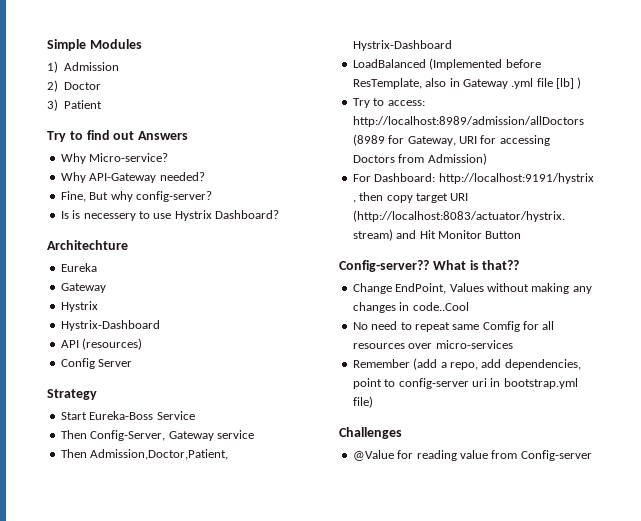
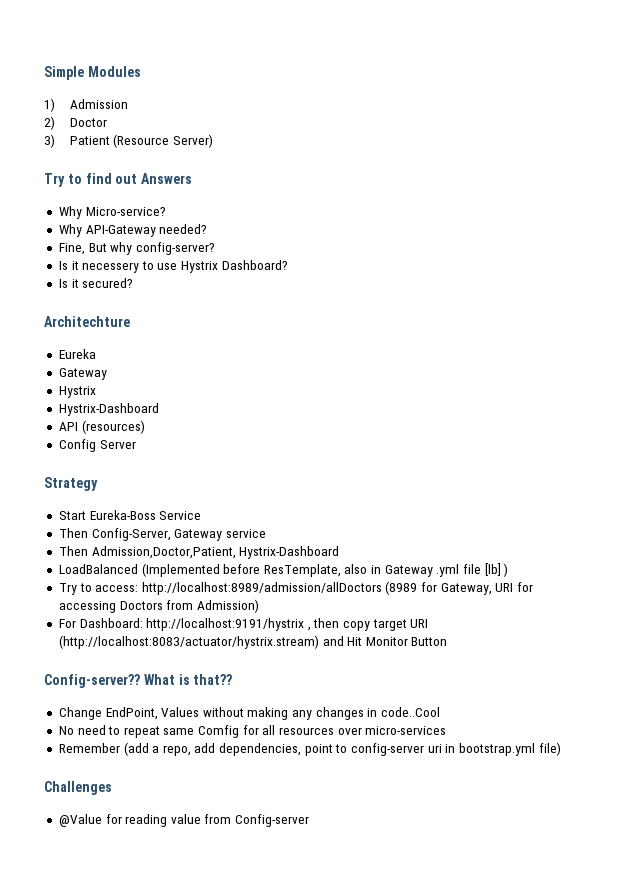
(103, 104) none -> [113,134,214,148] (Resource Server)
[72,210,81,219] is -> [71,261,79,270] it
(279, 214) none -> [58,278,134,288] // Is it secured?

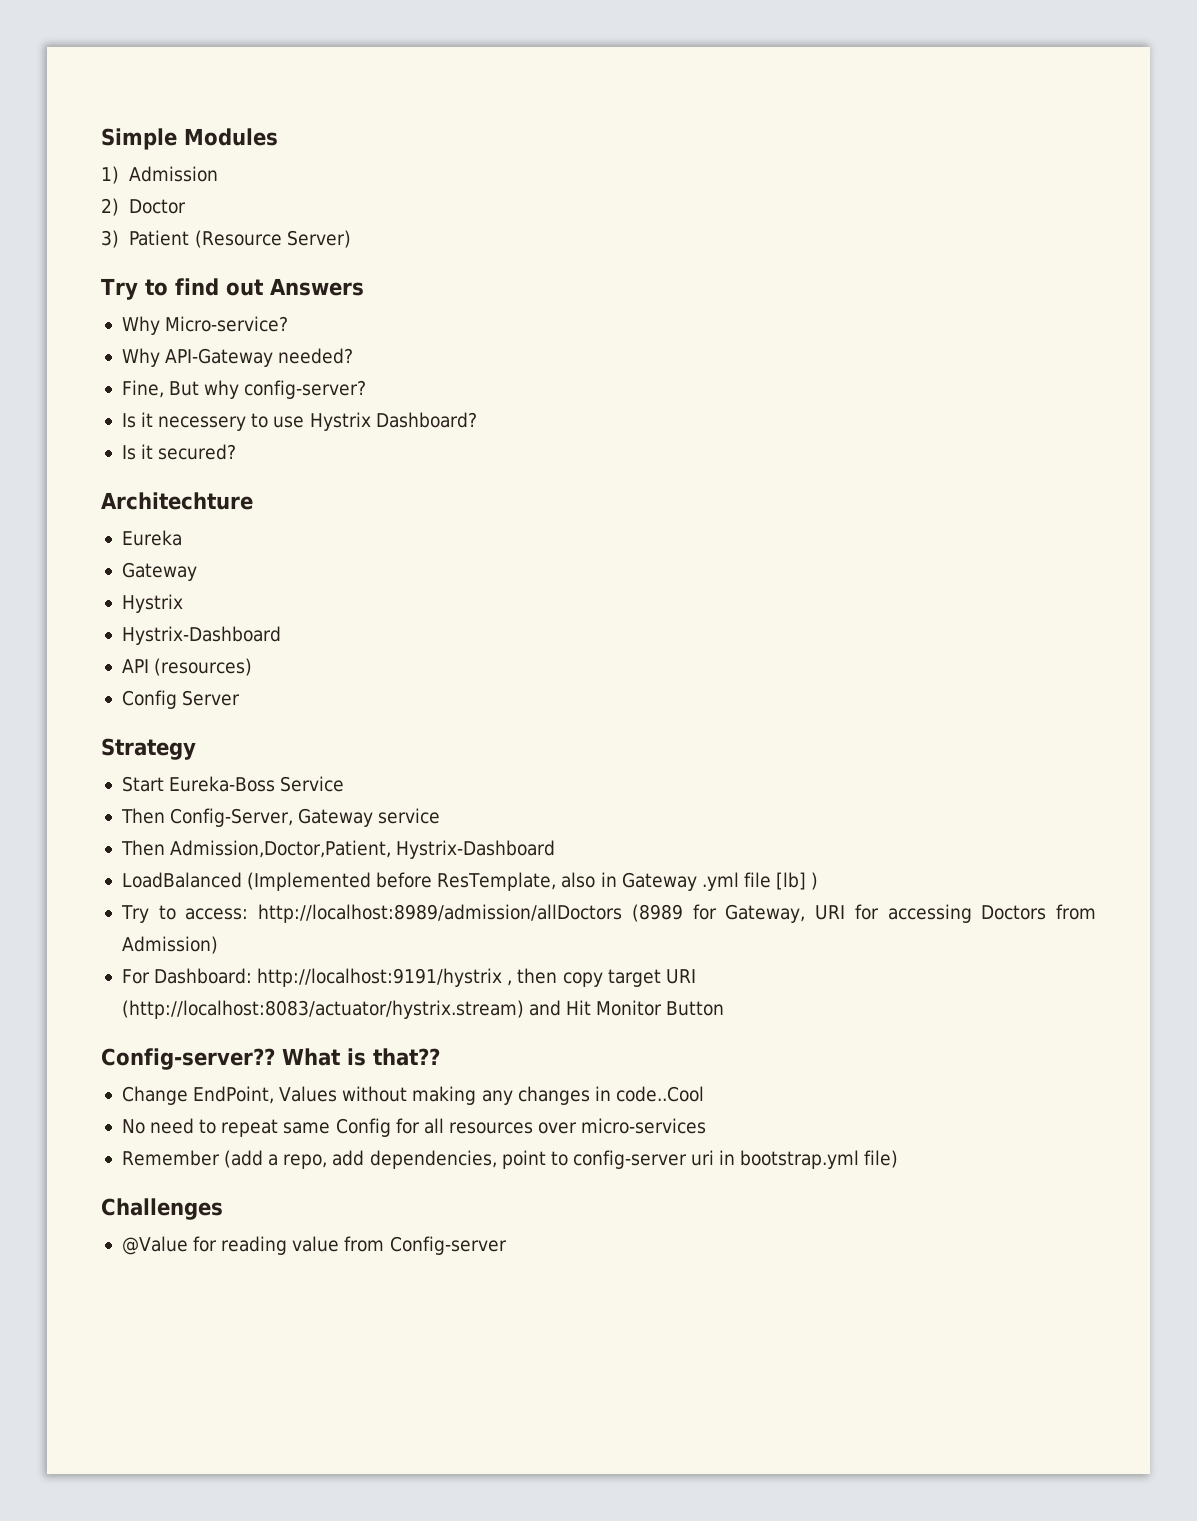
[198,725,240,738] Comfig -> [335,1118,391,1137] Config

